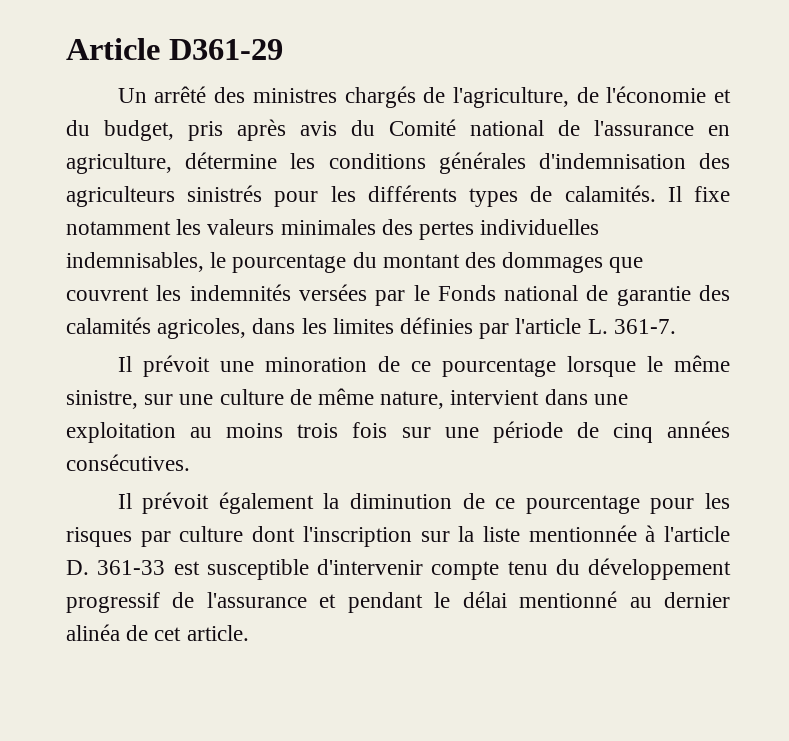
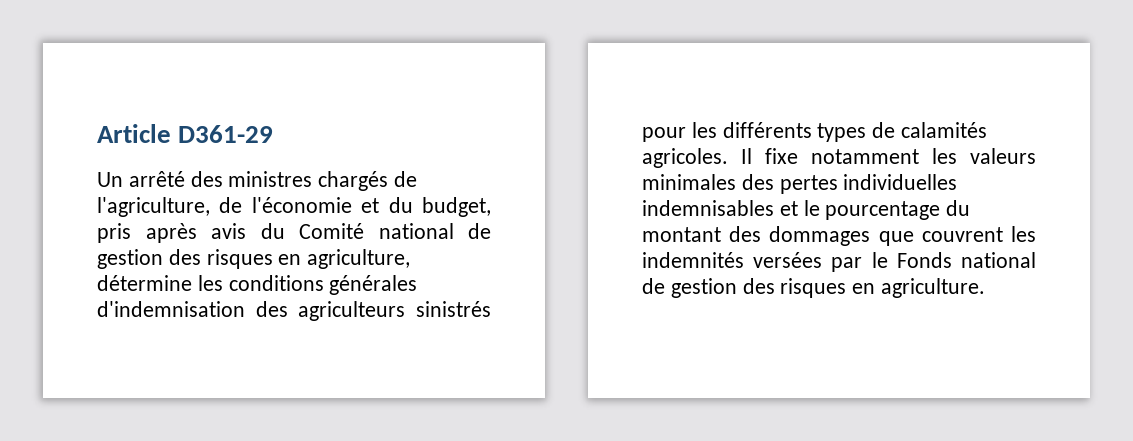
[594,120,694,136] l'assurance -> [97,249,273,269] gestion des risques
[564,185,656,202] calamités. -> [901,122,988,138] [642,148,728,168] calamités agricoles.
[66,252,204,272] indemnisables, -> [642,200,798,216] indemnisables et
[616,285,730,306] [66,317,676,339] [117,355,731,377] [66,388,628,409] [66,421,731,443] [66,454,190,471] [117,492,731,514] [66,525,730,547] [66,558,731,580] [66,591,731,613] [66,624,249,641] garantie des calamités agricoles, dans les limites définies par l'article L. 361-7. // Il prévoit une minoration de ce pourcentage lorsque le même sinistre, sur une culture de même nature, intervient dans une exploitation au moins trois fois sur une période de cinq années consécutives. // Il prévoit également la diminution de ce pourcentage pour les risques par culture dont l'inscription sur la liste mentionnée à l'article D. 361-33 est susceptible d'intervenir compte tenu du développement progressif de l'assurance et pendant le délai mentionné au dernier alinéa de cet article. -> [670,278,986,298] gestion des risques en agriculture.

